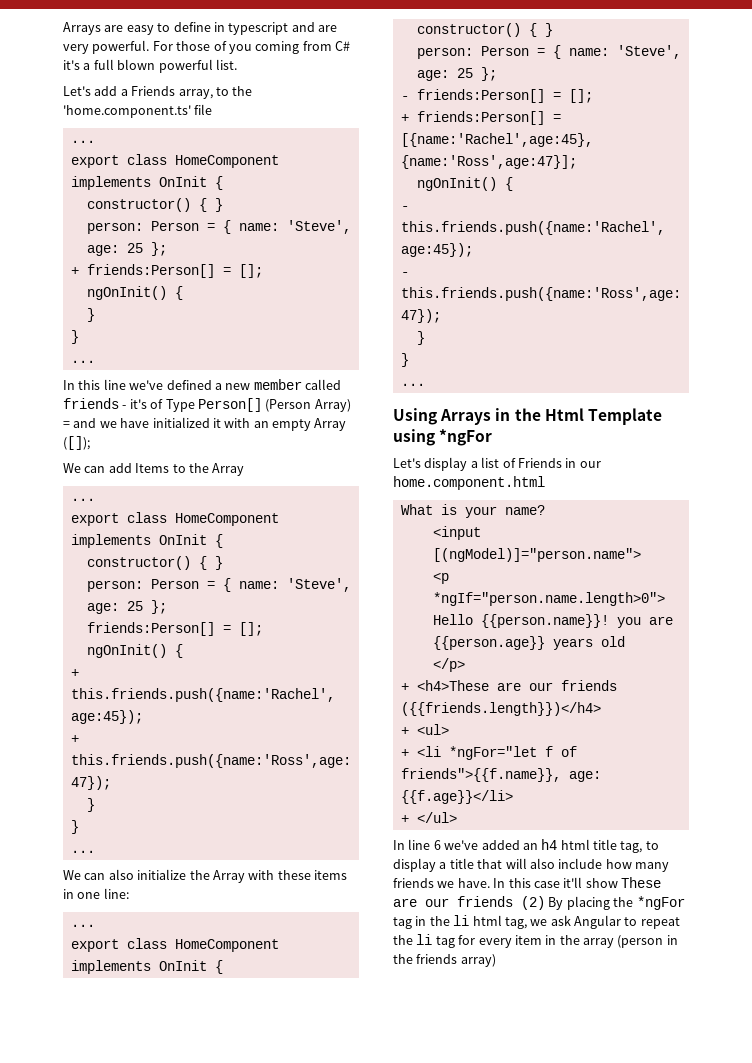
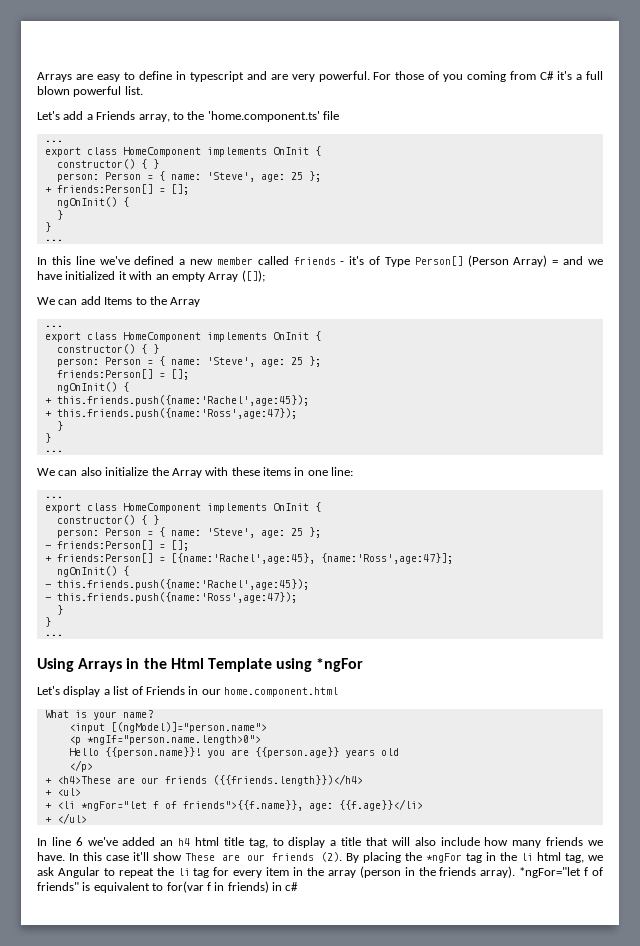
[521,896,545,910] (2) -> [321,852,343,862] (2).
[460,954,496,967] array) -> [480,866,603,878] [37,881,299,893] array). *ngFor="let f of friends" is equivalent to for(var f in friends) in c#

